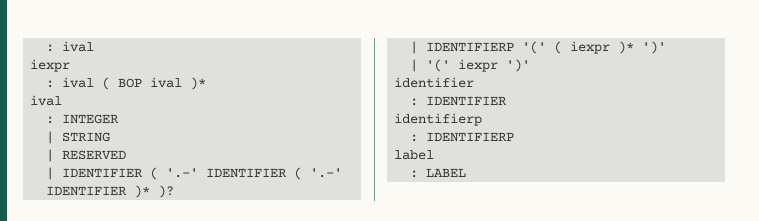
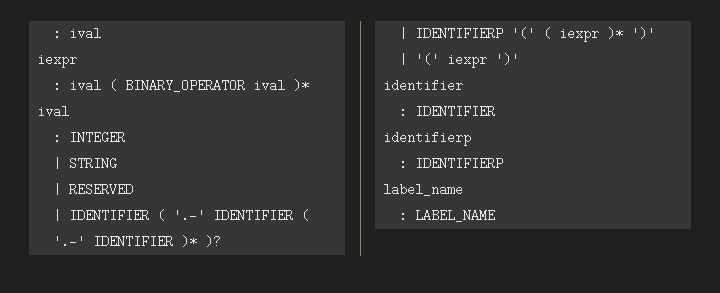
[117,78,142,88] BOP -> [124,79,245,92] BINARY_OPERATOR
[393,150,434,160] [409,168,466,178] label // : LABEL -> [382,183,463,196] [398,209,495,222] label_name // : LABEL_NAME

